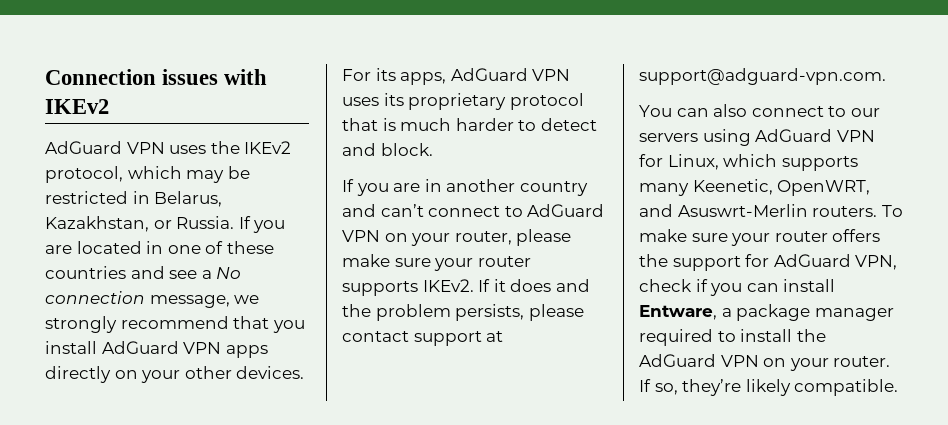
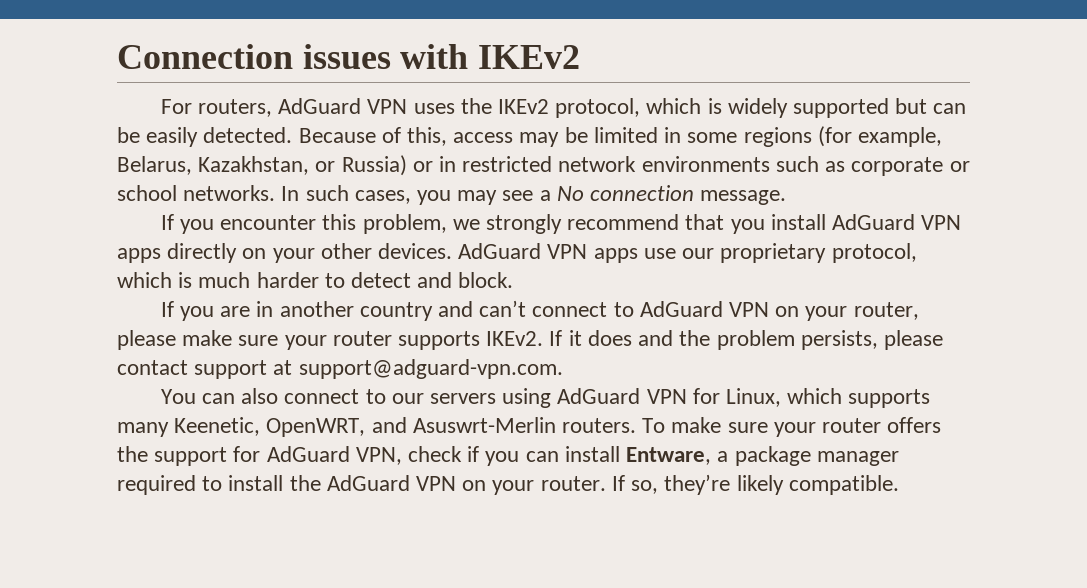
(109, 106) none -> [160,99,272,117] For routers,
[186,166,250,183] [45,191,223,207] [45,216,286,233] [45,241,274,254] [45,266,242,279] [45,291,230,308] may be restricted in Belarus, Kazakhstan, or Russia. If you are located in one of these countries and see a No connection message, -> [707,98,967,118] [117,126,942,147] [117,155,970,176] [117,185,787,205] [160,214,447,234] is widely supported but can be easily detected. Because of this, access may be limited in some regions (for example, Belarus, Kazakhstan, or Russia) or in restricted network environments such as corporate or school networks. In such cases, you may see a No connection message. // If you encounter this problem,
[342,68,571,85] [342,93,584,110] [342,118,378,131] For its apps, AdGuard VPN uses its proprietary protocol that -> [458,243,917,263] [117,272,172,288] AdGuard VPN apps use our proprietary protocol, which

